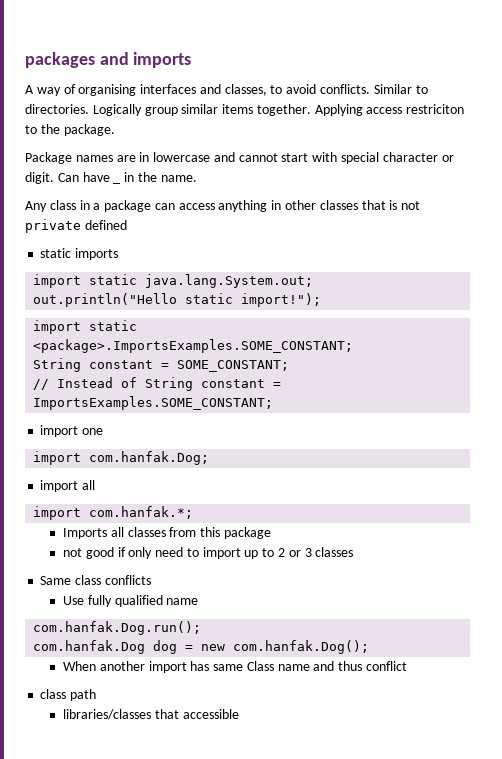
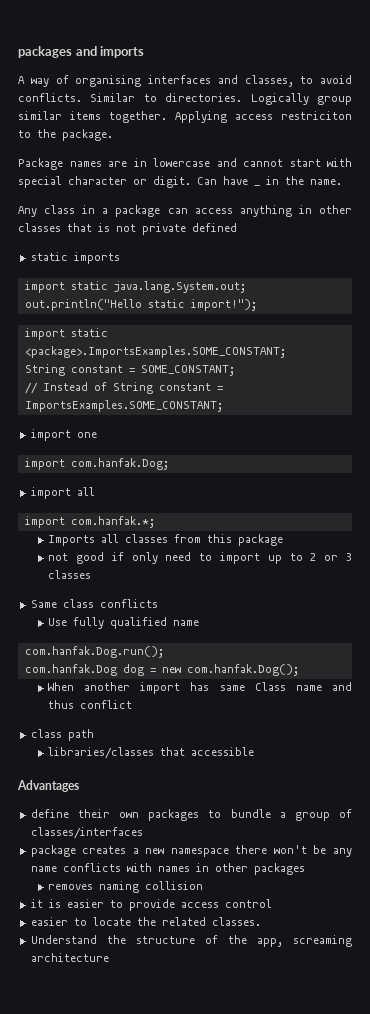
(239, 714) none -> [17,780,79,792] [30,809,352,821] [30,827,143,839] [30,845,352,857] [30,863,305,875] [48,881,204,893] [30,899,272,911] [30,917,261,926] [30,935,353,947] [30,953,109,962] // Advantages // define their own packages to bundle a group of classes/interfaces // package creates a new namespace there won't be any name conflicts with names in other packages // removes naming collision // it is easier to provide access control // easier to locate the related classes. // Understand the structure of the app, screaming architecture

